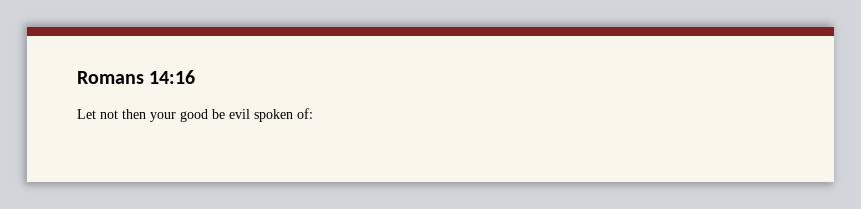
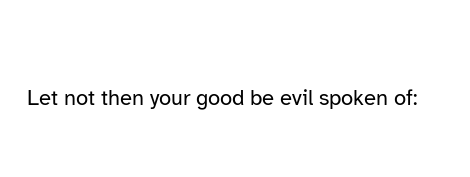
[77,70,196,84] Romans 14:16 // -> (27, 97) none

